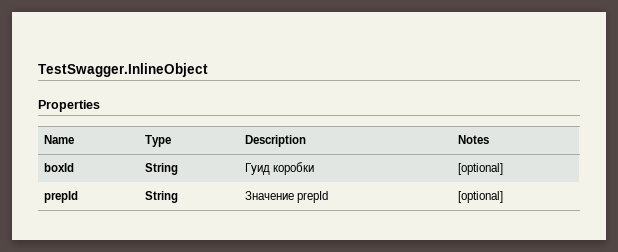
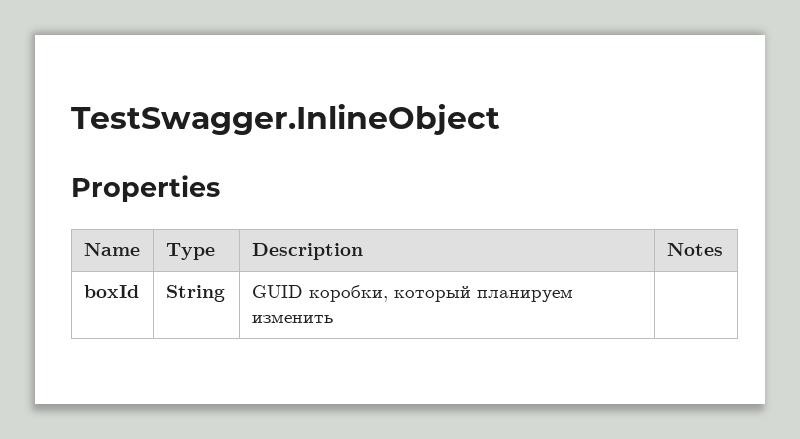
[244,162,314,175] [457,163,503,175] [43,191,78,203] [144,191,178,203] [244,191,328,203] [457,191,503,203] Гуид коробки | [optional] // prepId | String | Значение prepId | [optional] -> [251,285,573,302] [251,314,334,323] GUID коробки, который планируем изменить |

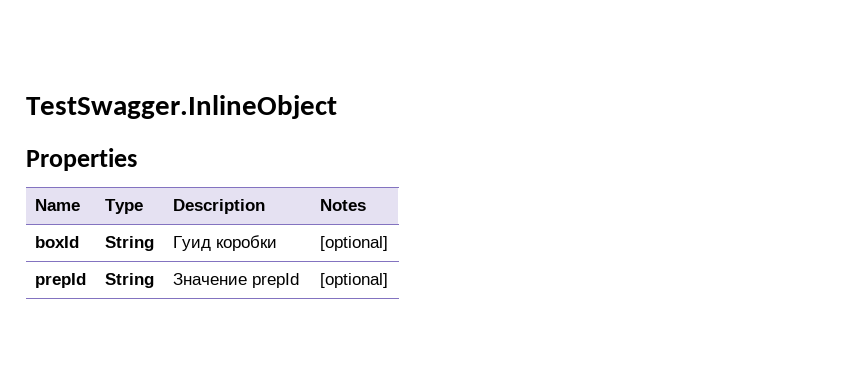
[251,285,573,302] [251,314,334,323] GUID коробки, который планируем изменить | -> [173,235,278,251] [320,236,389,251] [35,273,87,288] [105,273,155,288] [173,273,300,288] [320,273,389,288] Гуид коробки | [optional] // prepId | String | Значение prepId | [optional]

